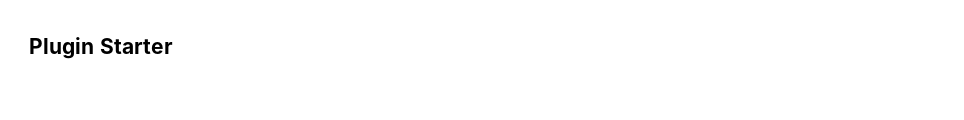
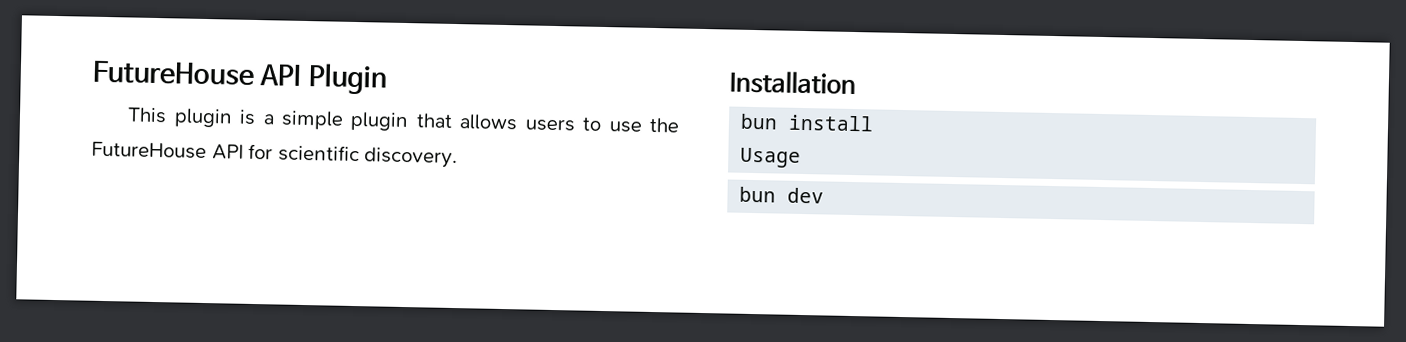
(29, 48) none -> [92,60,303,86] FutureHouse API
[99,38,173,54] Starter -> [127,107,680,133] [91,141,459,169] [729,70,856,96] [740,113,875,132] [740,147,802,168] [739,186,825,204] // This plugin is a simple plugin that allows users to use the FutureHouse API for scientific discovery. // Installation // bun install // Usage // bun dev

